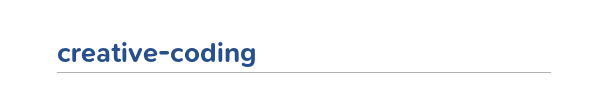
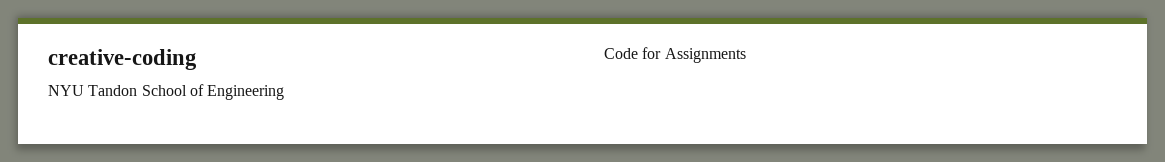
(257, 54) none -> [48,84,285,100] [604,47,746,63] // NYU Tandon School of Engineering // Code for Assignments

